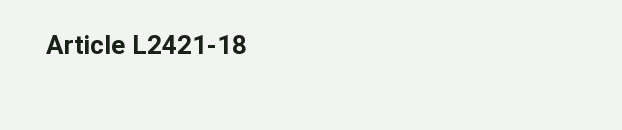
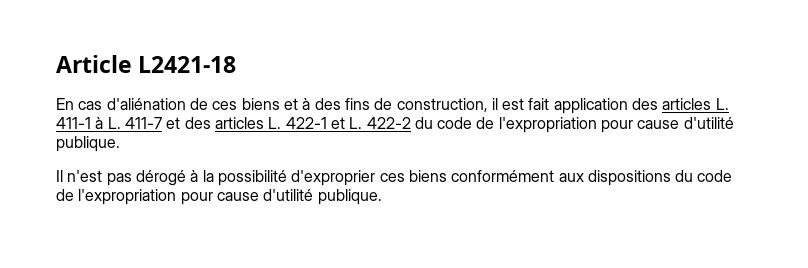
(248, 44) none -> [56,98,729,114] [56,117,734,133] [56,136,120,152] [56,170,733,186] [56,189,382,205] // En cas d'aliénation de ces biens et à des fins de construction, il est fait application des articles L. 411-1 à L. 411-7 et des articles L. 422-1 et L. 422-2 du code de l'expropriation pour cause d'utilité publique. // Il n'est pas dérogé à la possibilité d'exproprier ces biens conformément aux dispositions du code de l'expropriation pour cause d'utilité publique.

